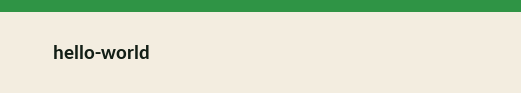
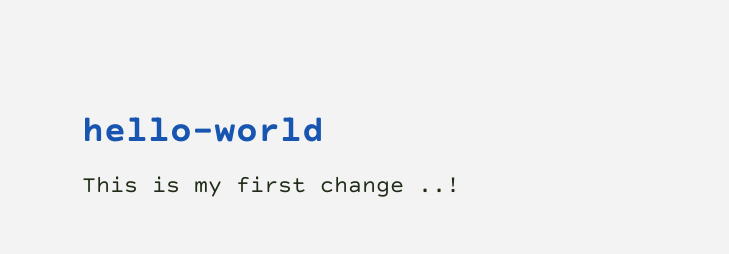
(150, 52) none -> [82,176,460,197] // This is my first change ..!

